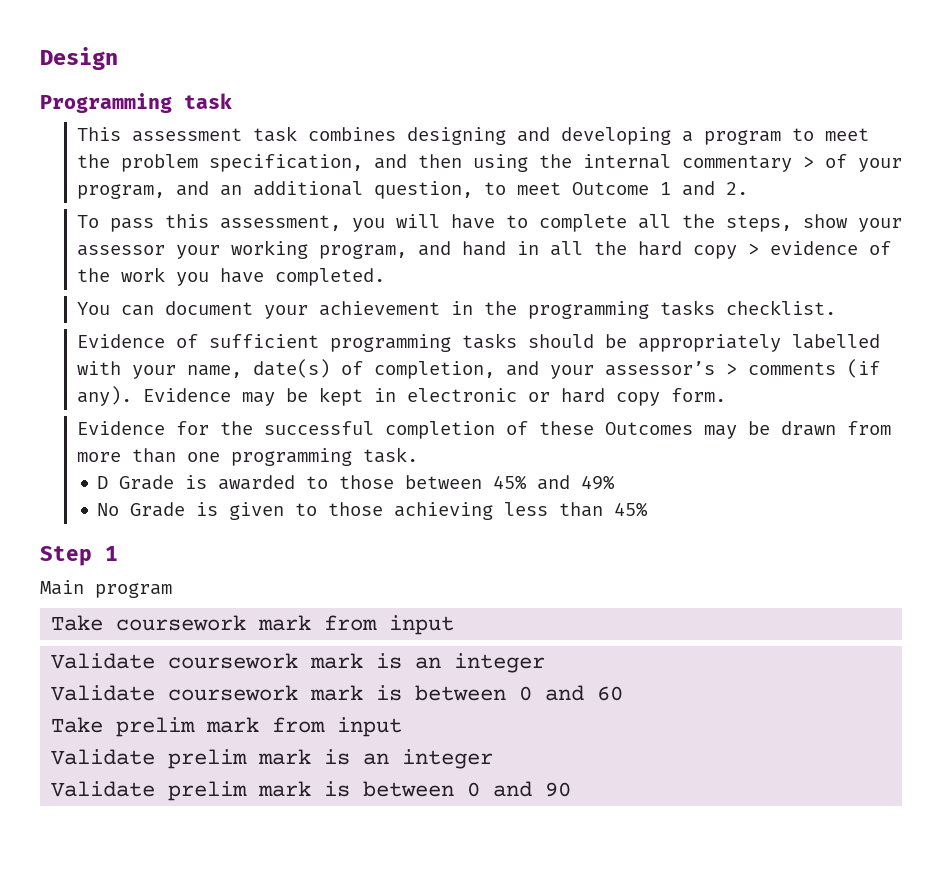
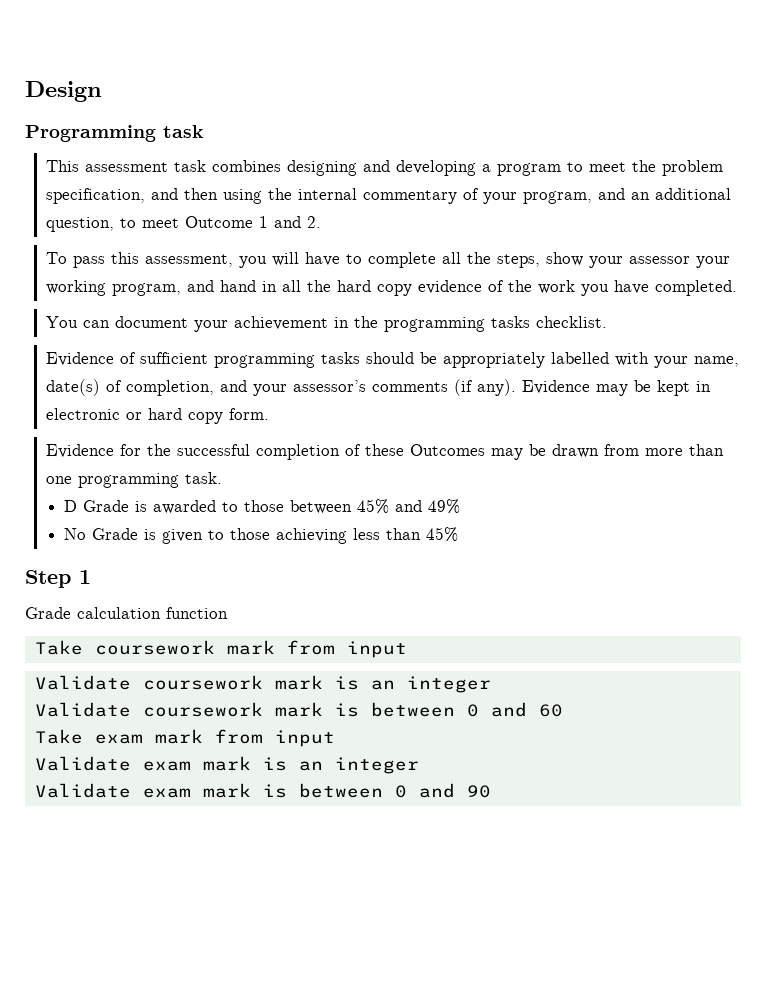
[802,156,814,168] > -> (457, 197) none
[747,243,759,255] > -> (412, 290) none
[725,363,737,375] > -> (366, 386) none
[40,580,172,598] Main program -> [25,607,228,619] Grade calculation function
[116,717,403,737] [51,749,494,769] [51,781,248,801] prelim mark from input // Validate prelim mark is an integer // Validate prelim -> [94,729,335,747] [34,756,419,774] [34,783,191,798] exam mark from input // Validate exam mark is an integer // Validate exam

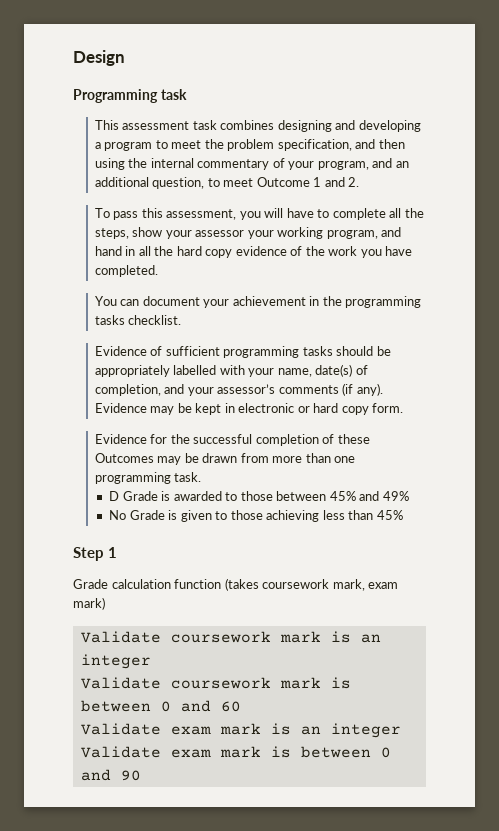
[34,640,407,658] // Take coursework mark from input -> [224,578,399,591] [73,597,105,610] (takes coursework mark, exam mark)
[34,729,335,747] // Take exam mark from input -> (241, 706) none

